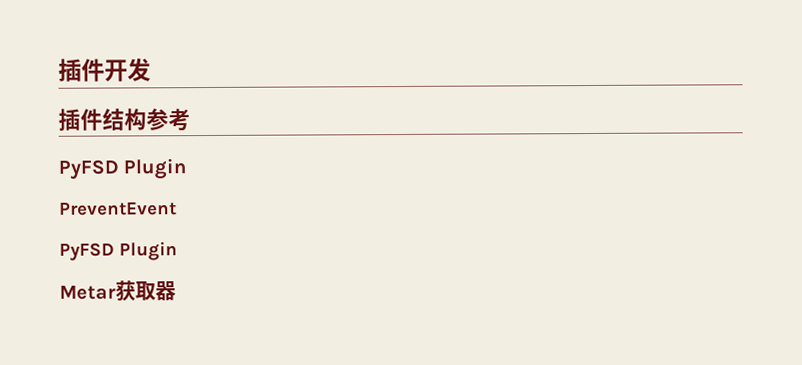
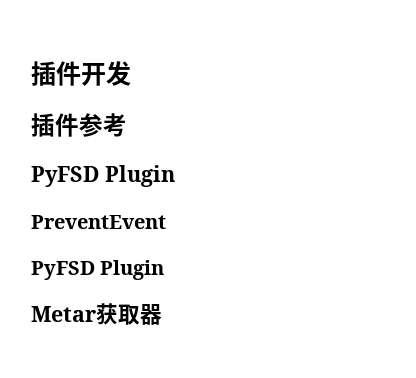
[102,108,147,131] 结构 -> (79, 125) none

